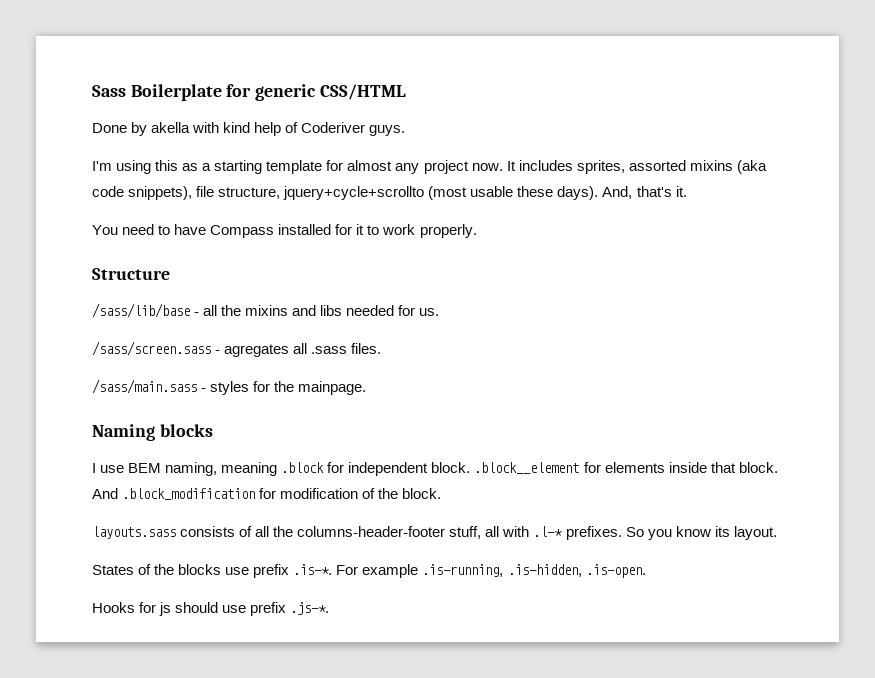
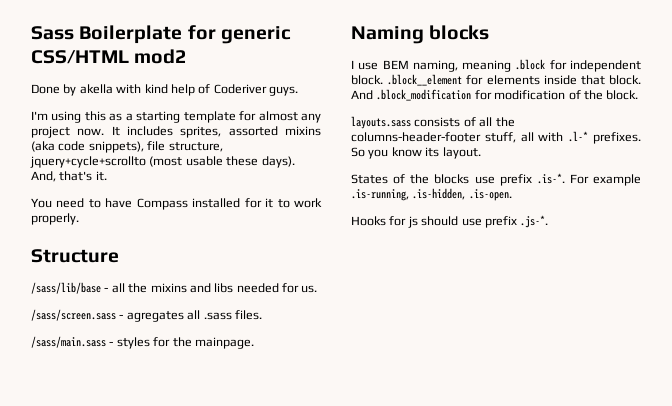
(406, 92) none -> [134,49,187,64] mod2

